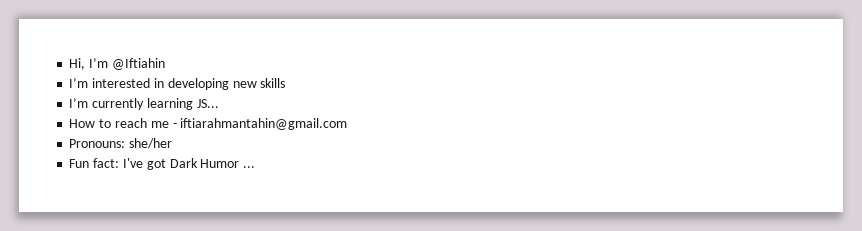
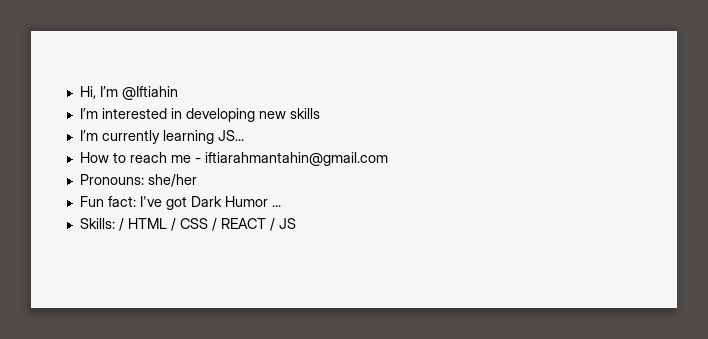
(256, 167) none -> [79,218,296,231] // Skills: / HTML / CSS / REACT / JS

